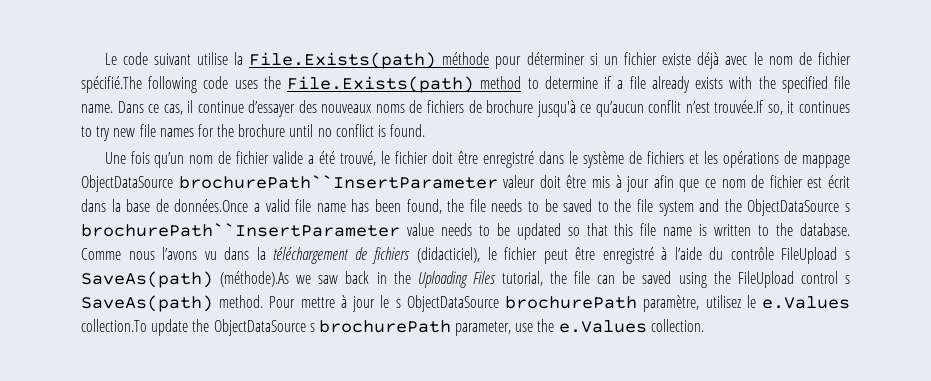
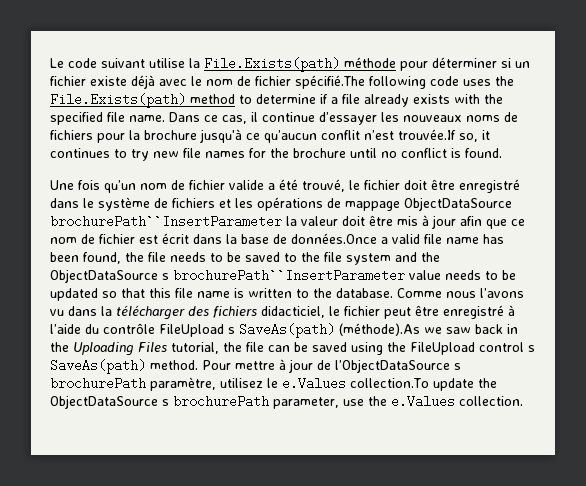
[298,100,317,113] des -> [381,112,399,122] les
[468,100,482,113] de -> [97,130,140,143] pour la
(498, 182) none -> [286,216,297,226] la
[273,247,480,264] téléchargement de fichiers (didacticiel), -> [116,305,325,320] télécharger des fichiers didacticiel,
[380,295,499,312] le s ObjectDataSource -> [317,359,461,373] de l’ObjectDataSource s

